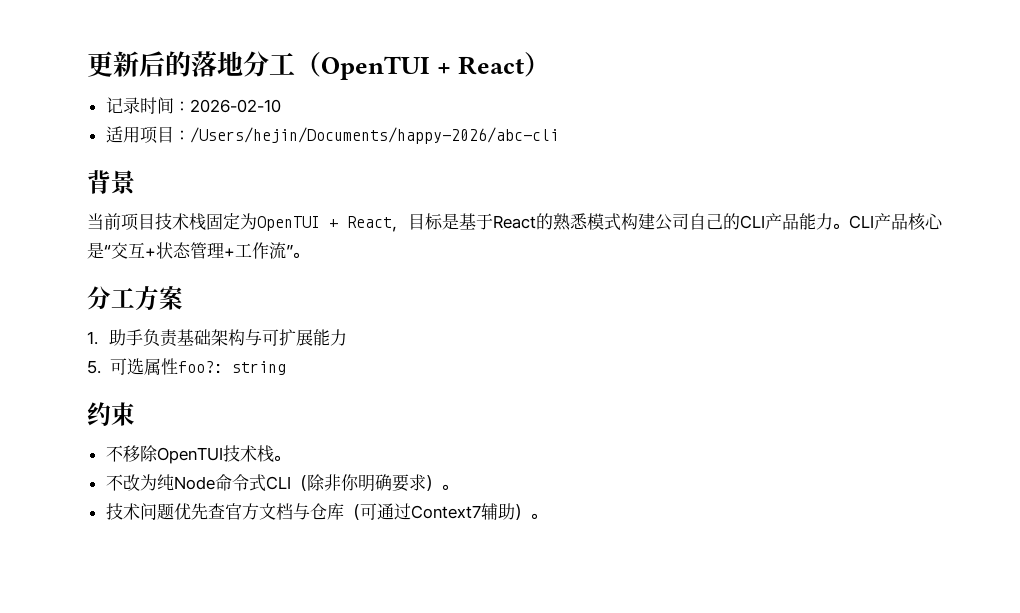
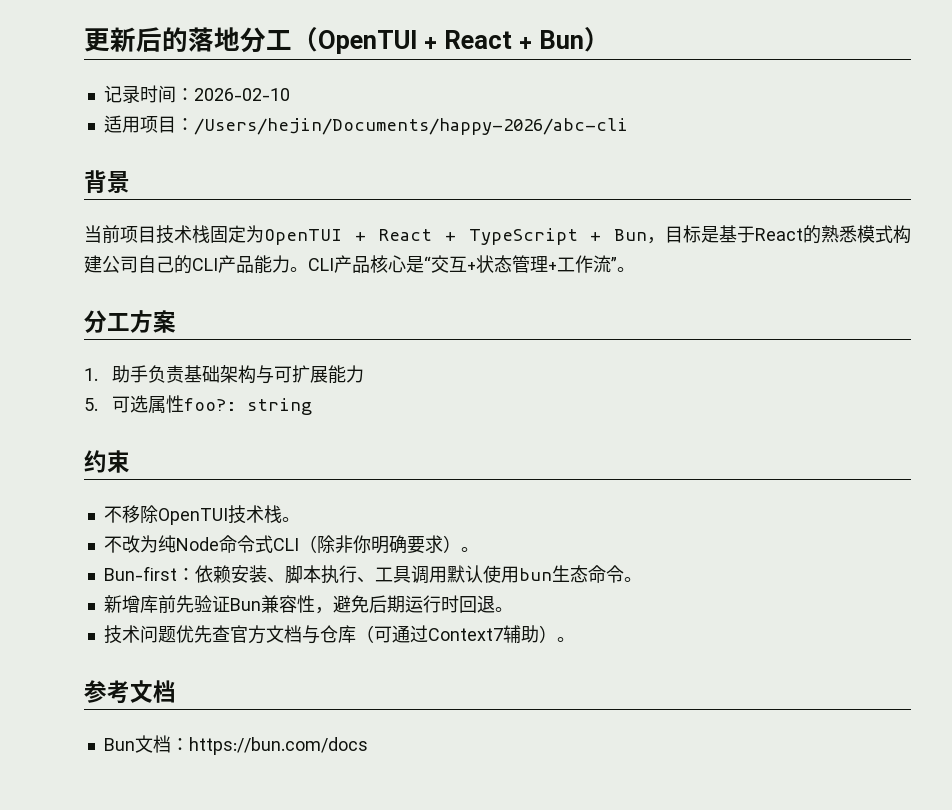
(525, 65) none -> [518,30,584,49] + Bun
(392, 222) none -> [445,228,648,245] + TypeScript + Bun
(458, 487) none -> [103,565,642,584] [103,595,513,614] // Bun-first：依赖安装、脚本执行、工具调用默认使用bun生态命令。 // 新增库前先验证Bun兼容性，避免后期运行时回退。
(547, 516) none -> [84,680,176,704] [103,735,368,755] // 参考文档 // Bun文档：https://bun.com/docs

